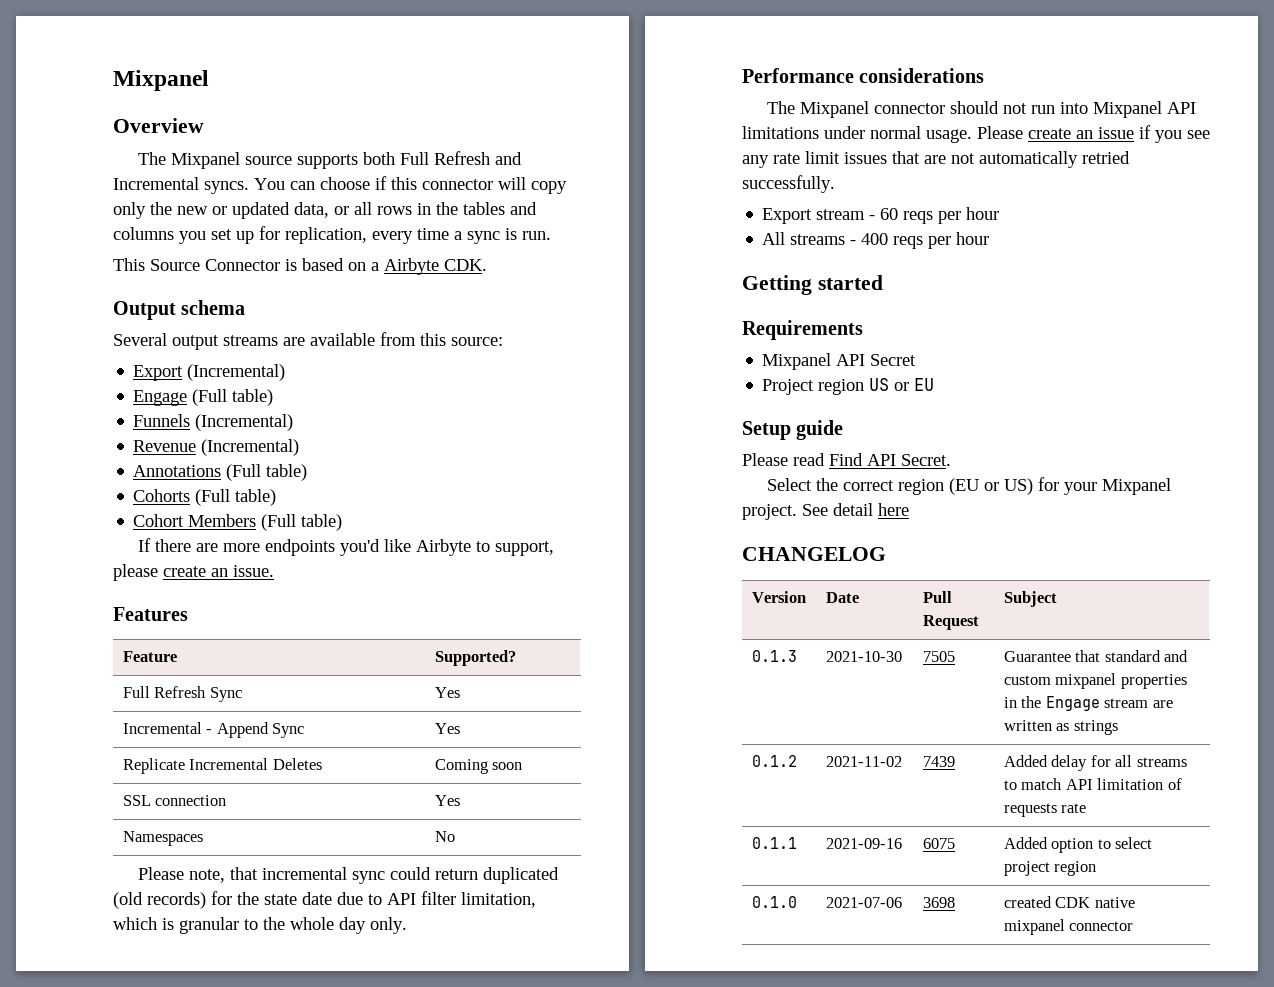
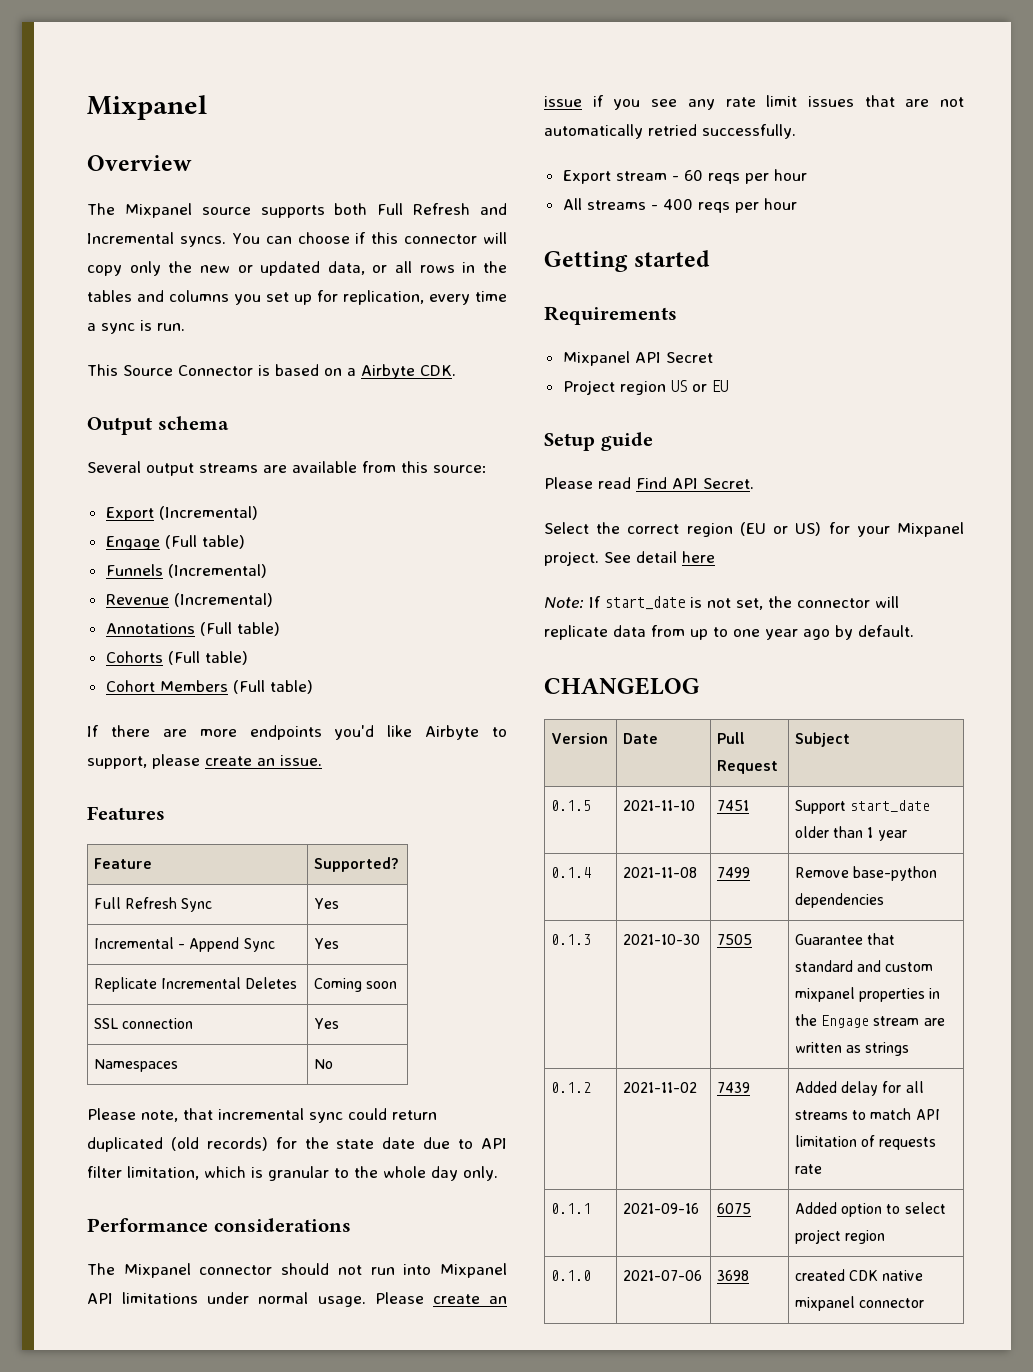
(909, 509) none -> [544,596,899,610] [544,625,914,640] // Note: If start_date is not set, the connector will replicate data from up to one year ago by default.
(1057, 599) none -> [551,800,592,811] [623,800,696,811] [717,800,750,811] [795,800,931,814] [795,826,907,841] [551,867,592,878] [623,867,698,878] [717,867,751,878] [795,866,938,881] [795,893,885,908] // 0.1.5 | 2021-11-10 | 7451 | Support start_date older than 1 year // 0.1.4 | 2021-11-08 | 7499 | Remove base-python dependencies

